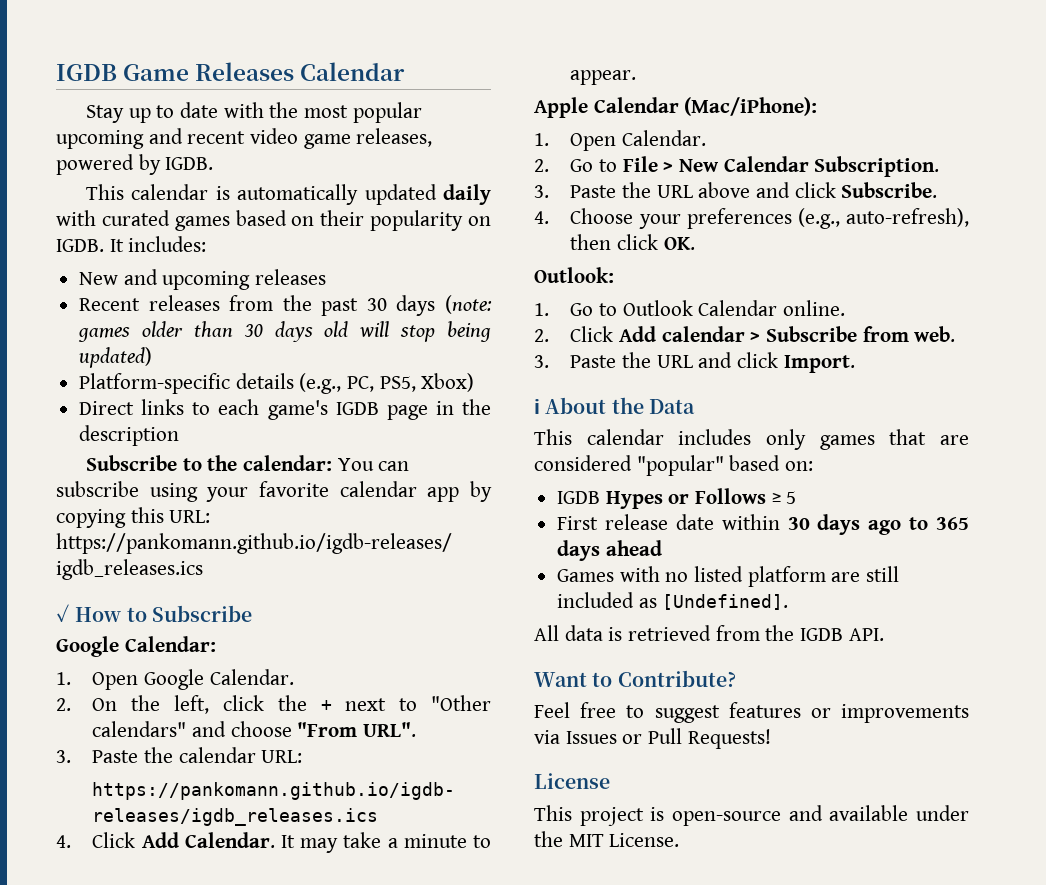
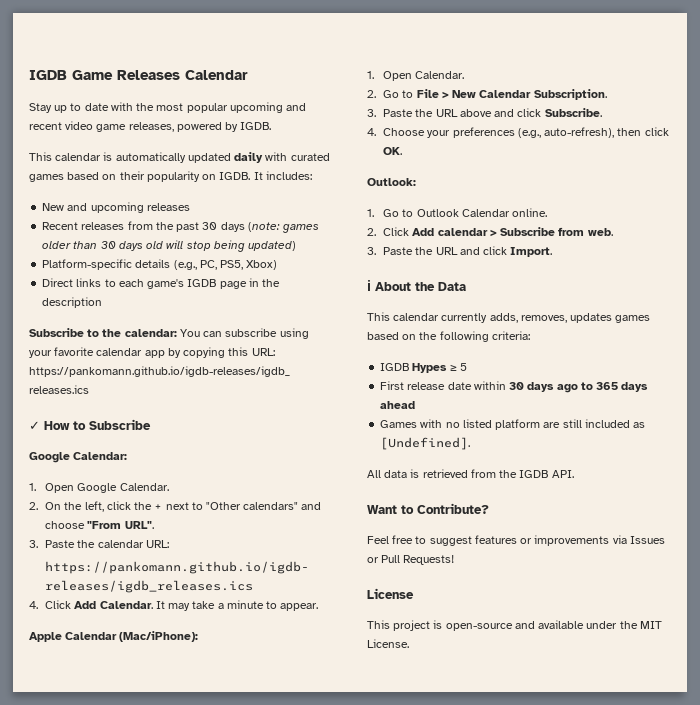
[678,429,969,450] [534,455,814,476] includes only games that are considered "popular" based on: -> [441,313,651,323] [367,331,530,342] currently adds, removes, updates games based on the following criteria:
[668,488,767,504] or Follows -> (448, 368) none

